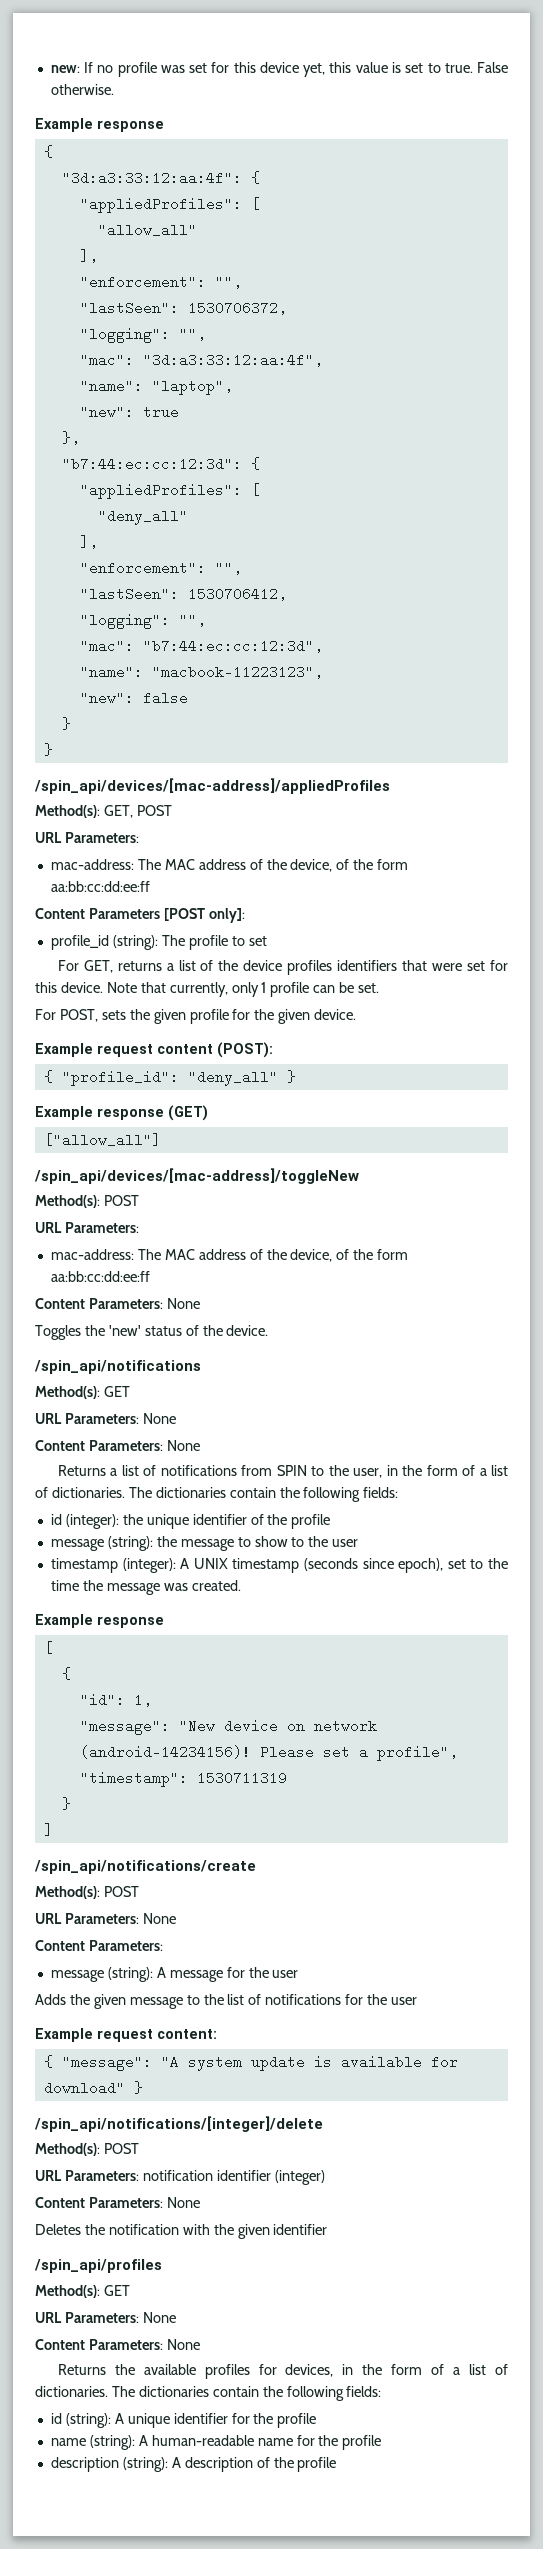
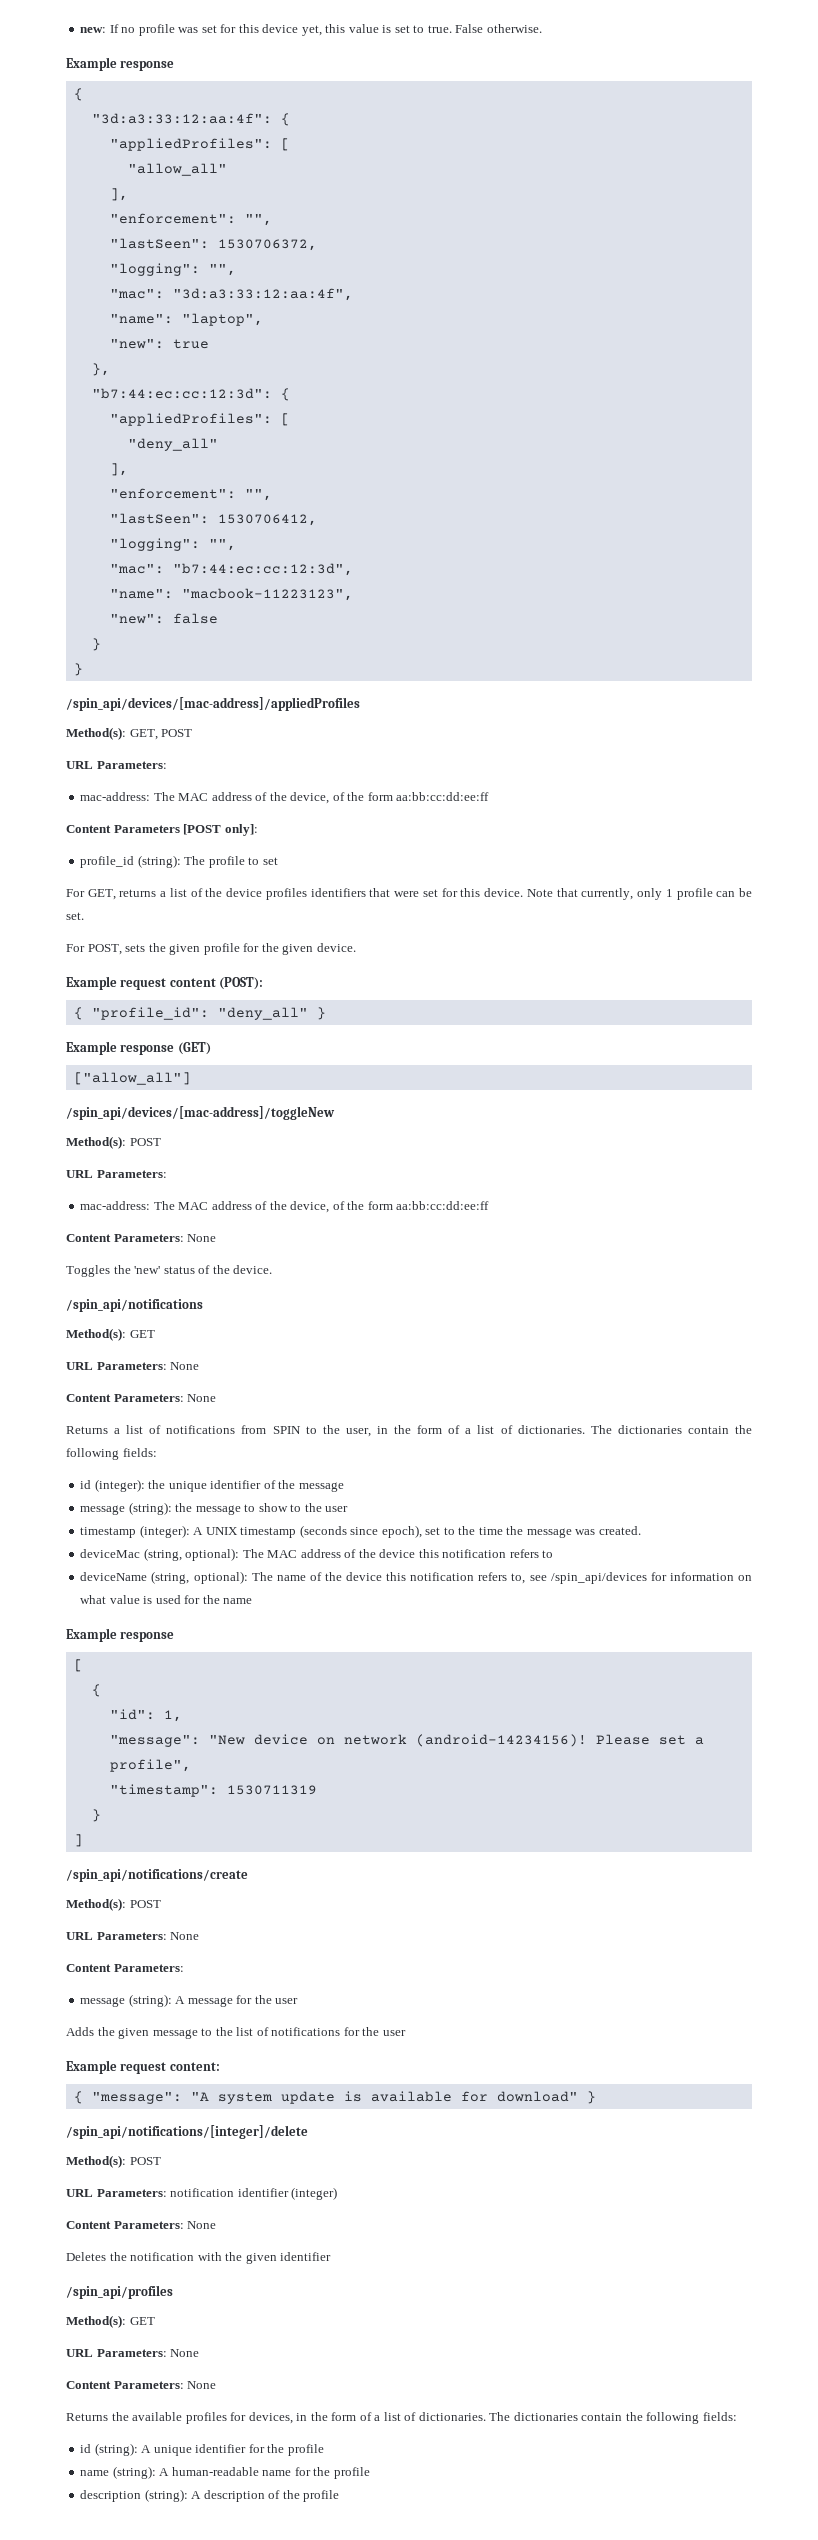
[291,1514,331,1529] profile -> [298,1482,344,1492] message
(241, 1585) none -> [80,1548,554,1561] [80,1571,753,1584] [80,1595,253,1604] // deviceMac (string, optional): The MAC address of the device this notification refers to // deviceName (string, optional): The name of the device this notification refers to, see /spin_api/devices for information on what value is used for the name

